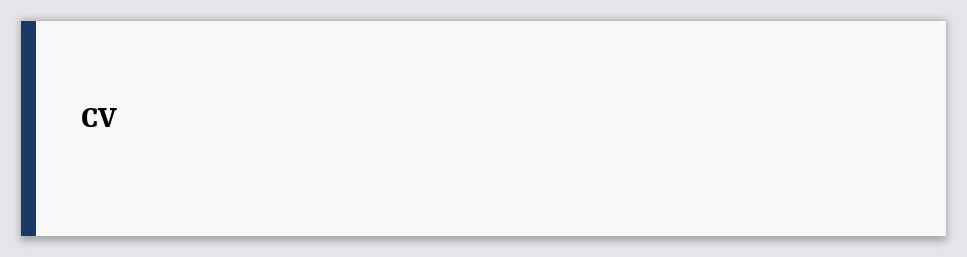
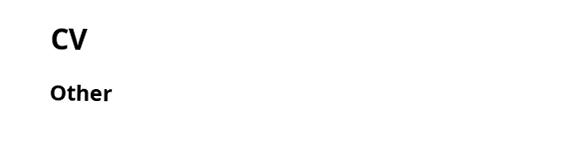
(117, 117) none -> [49,84,113,102] // Other

